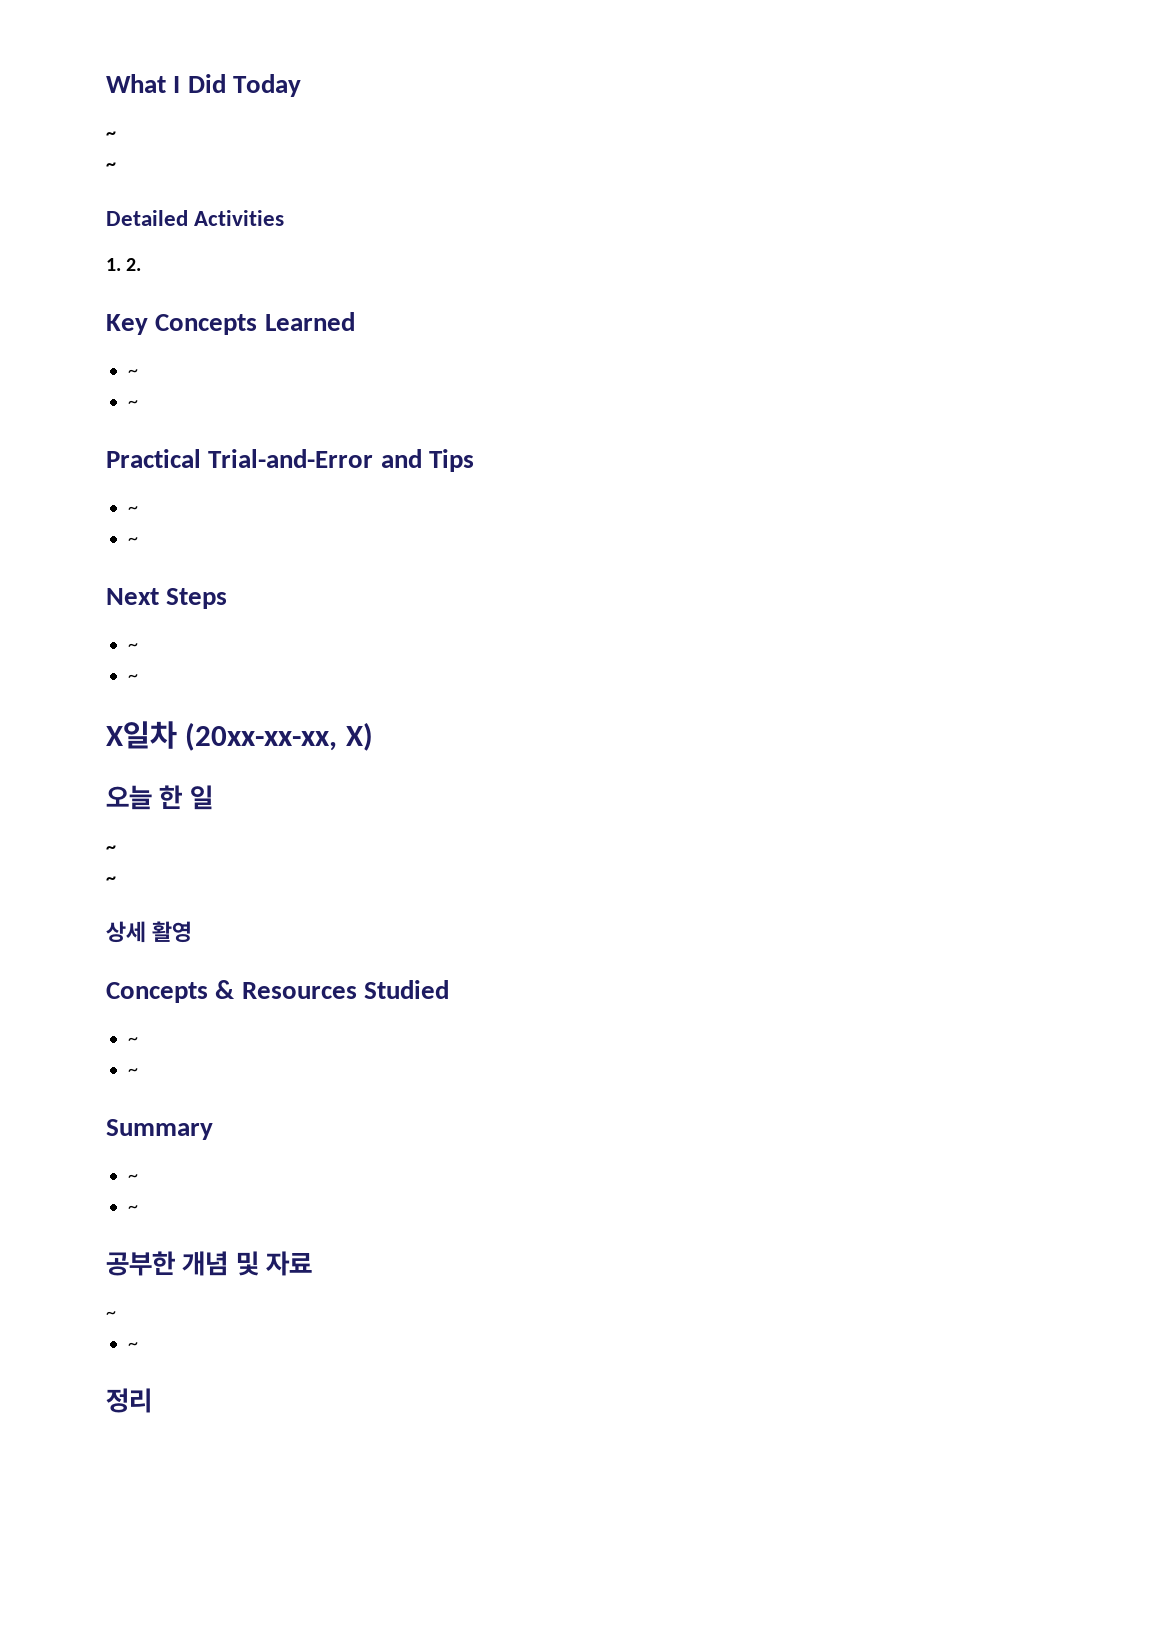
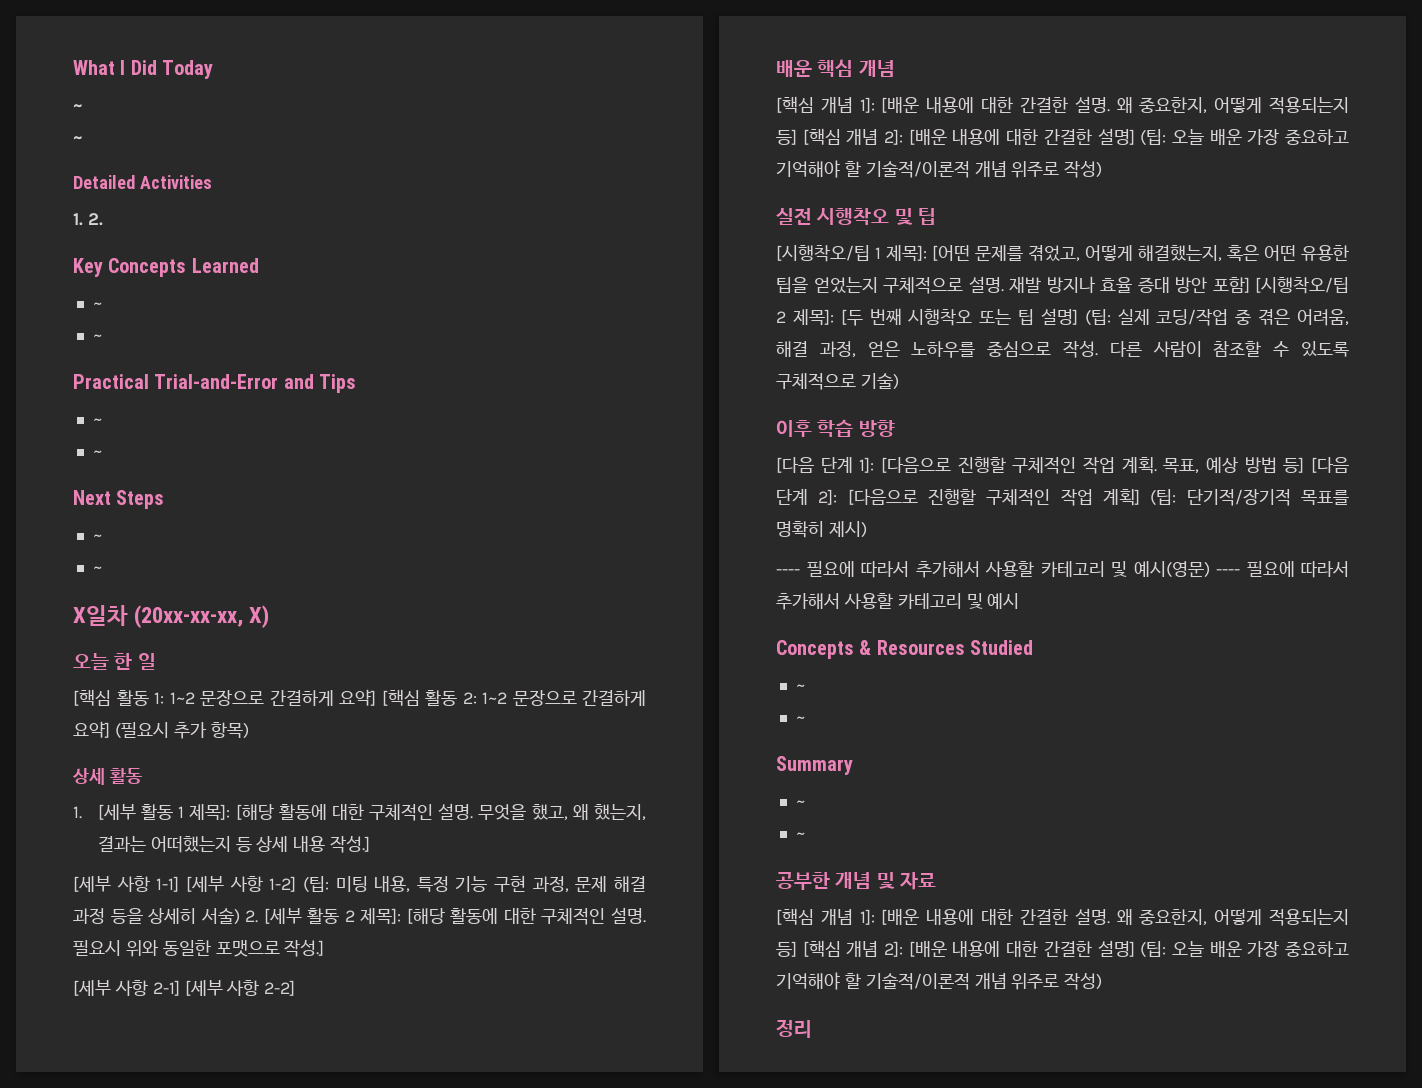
[106,845,116,853] [106,876,116,884] [106,921,193,943] ~ // ~ // 상세 활영 -> [73,689,646,706] [73,721,249,739] [72,768,142,785] [73,803,646,821] [97,835,371,853] [73,875,647,893] [73,907,647,925] [73,939,325,957] [73,980,296,996] [776,59,895,77] [776,96,1349,114] [776,128,1349,146] [776,160,1103,178] [776,208,937,225] [776,245,1349,262] [776,276,1349,294] [776,308,1349,326] [776,340,1349,358] [776,373,899,390] [776,419,895,437] [776,456,1349,474] [776,488,1349,506] [776,521,867,538] [776,561,1349,578] [776,593,1020,610] [핵심 활동 1: 1~2 문장으로 간결하게 요약] [핵심 활동 2: 1~2 문장으로 간결하게 요약] (필요시 추가 항목) // 상세 활동 // 1. [세부 활동 1 제목]: [해당 활동에 대한 구체적인 설명. 무엇을 했고, 왜 했는지, 결과는 어떠했는지 등 상세 내용 작성.] // [세부 사항 1-1] [세부 사항 1-2] (팁: 미팅 내용, 특정 기능 구현 과정, 문제 해결 과정 등을 상세히 서술) 2. [세부 활동 2 제목]: [해당 활동에 대한 구체적인 설명. 필요시 위와 동일한 포맷으로 작성.] // [세부 사항 2-1] [세부 사항 2-2] // 배운 핵심 개념 // [핵심 개념 1]: [배운 내용에 대한 간결한 설명. 왜 중요한지, 어떻게 적용되는지 등] [핵심 개념 2]: [배운 내용에 대한 간결한 설명] (팁: 오늘 배운 가장 중요하고 기억해야 할 기술적/이론적 개념 위주로 작성) // 실전 시행착오 및 팁 // [시행착오/팁 1 제목]: [어떤 문제를 겪었고, 어떻게 해결했는지, 혹은 어떤 유용한 팁을 얻었는지 구체적으로 설명. 재발 방지나 효율 증대 방안 포함] [시행착오/팁 2 제목]: [두 번째 시행착오 또는 팁 설명] (팁: 실제 코딩/작업 중 겪은 어려움, 해결 과정, 얻은 노하우를 중심으로 작성. 다른 사람이 참조할 수 있도록 구체적으로 기술) // 이후 학습 방향 // [다음 단계 1]: [다음으로 진행할 구체적인 작업 계획. 목표, 예상 방법 등] [다음 단계 2]: [다음으로 진행할 구체적인 작업 계획] (팁: 단기적/장기적 목표를 명확히 제시) // ---- 필요에 따라서 추가해서 사용할 카테고리 및 예시(영문) ---- 필요에 따라서 추가해서 사용할 카테고리 및 예시
[106,1311,116,1319] [128,1342,138,1350] ~ // ~ -> [776,908,1349,926] [776,940,1349,958] [776,972,1103,990] [핵심 개념 1]: [배운 내용에 대한 간결한 설명. 왜 중요한지, 어떻게 적용되는지 등] [핵심 개념 2]: [배운 내용에 대한 간결한 설명] (팁: 오늘 배운 가장 중요하고 기억해야 할 기술적/이론적 개념 위주로 작성)

